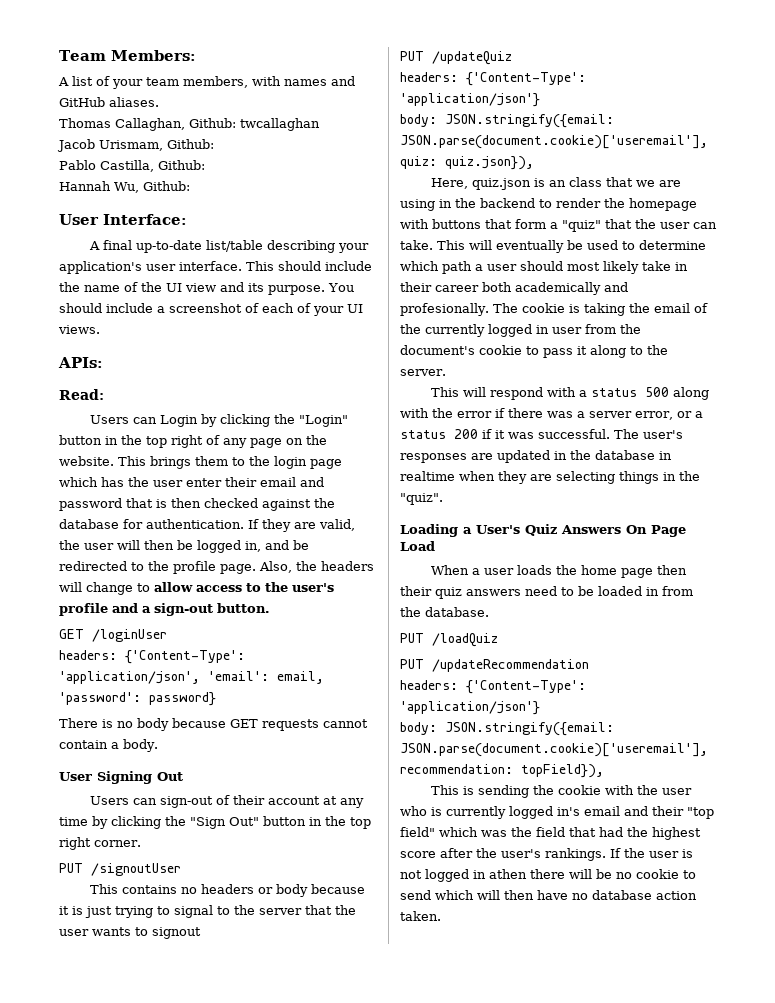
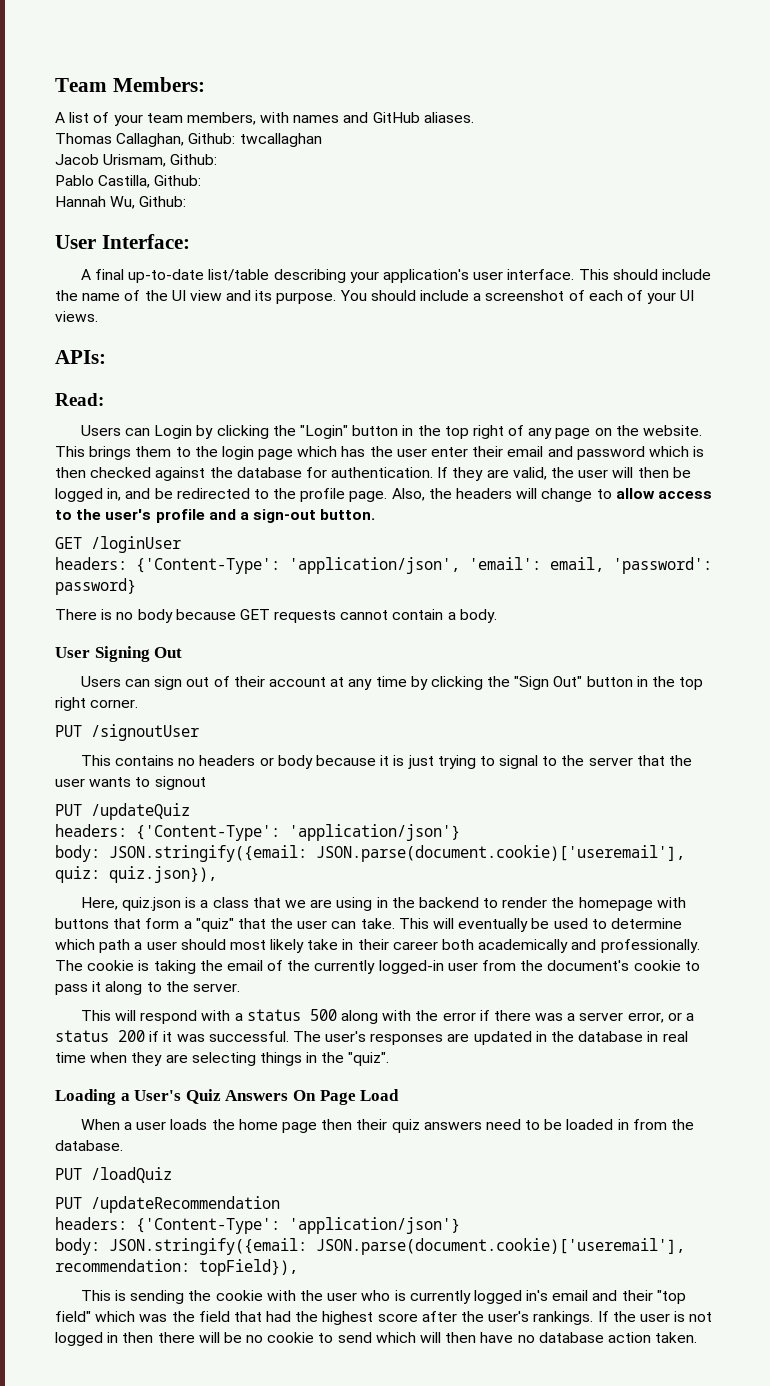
[126,498,153,508] that -> [648,446,689,457] which
[160,796,214,808] sign-out -> [154,676,210,690] sign out
[549,180,567,187] an -> [200,900,209,908] a
[400,303,489,316] profesionally. -> [600,939,700,953] professionally.
[488,324,549,337] logged in -> [378,960,444,974] logged-in
[400,471,455,481] realtime -> [662,1031,688,1042] [55,1052,86,1063] real time
[489,869,527,879] athen -> [122,1332,154,1343] then

